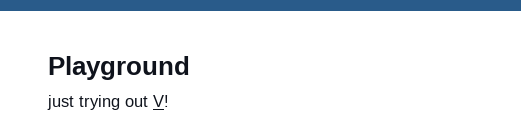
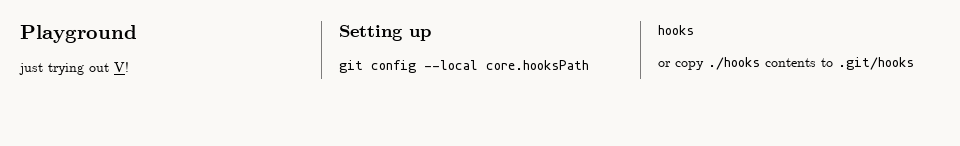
(169, 101) none -> [339,25,431,41] [339,60,589,73] [658,25,694,35] [658,57,914,70] // Setting up // git config --local core.hooksPath hooks // or copy ./hooks contents to .git/hooks

